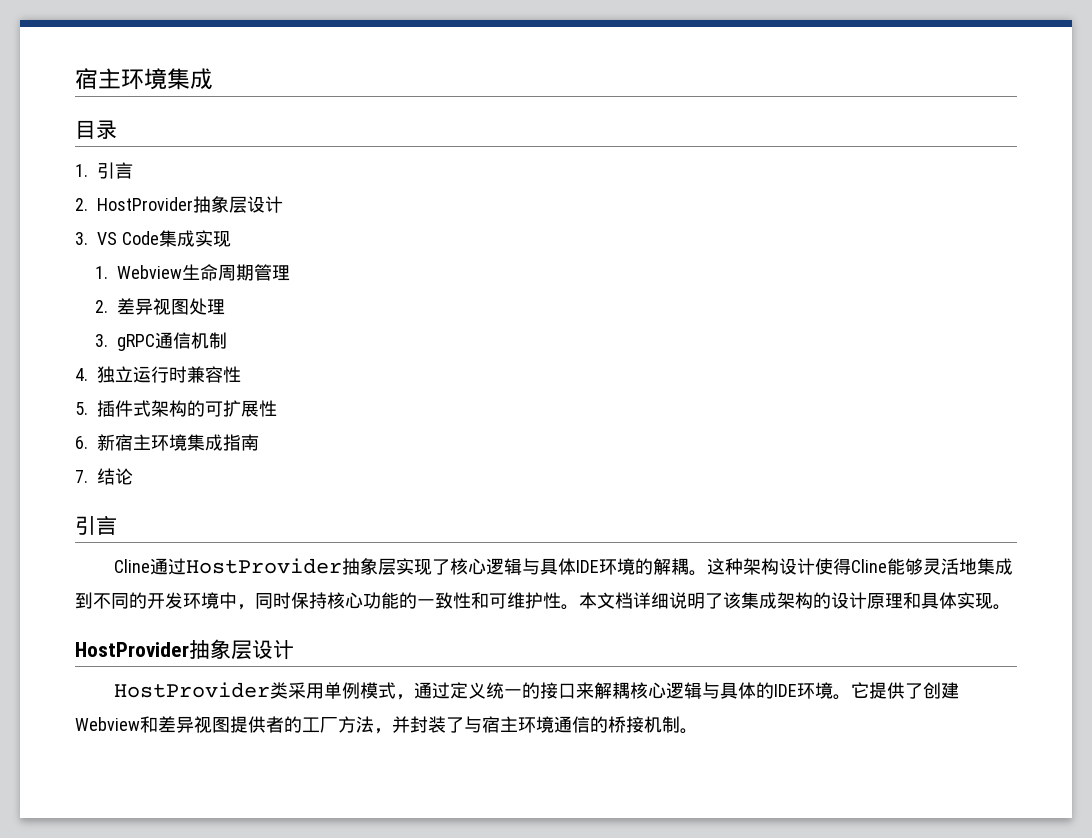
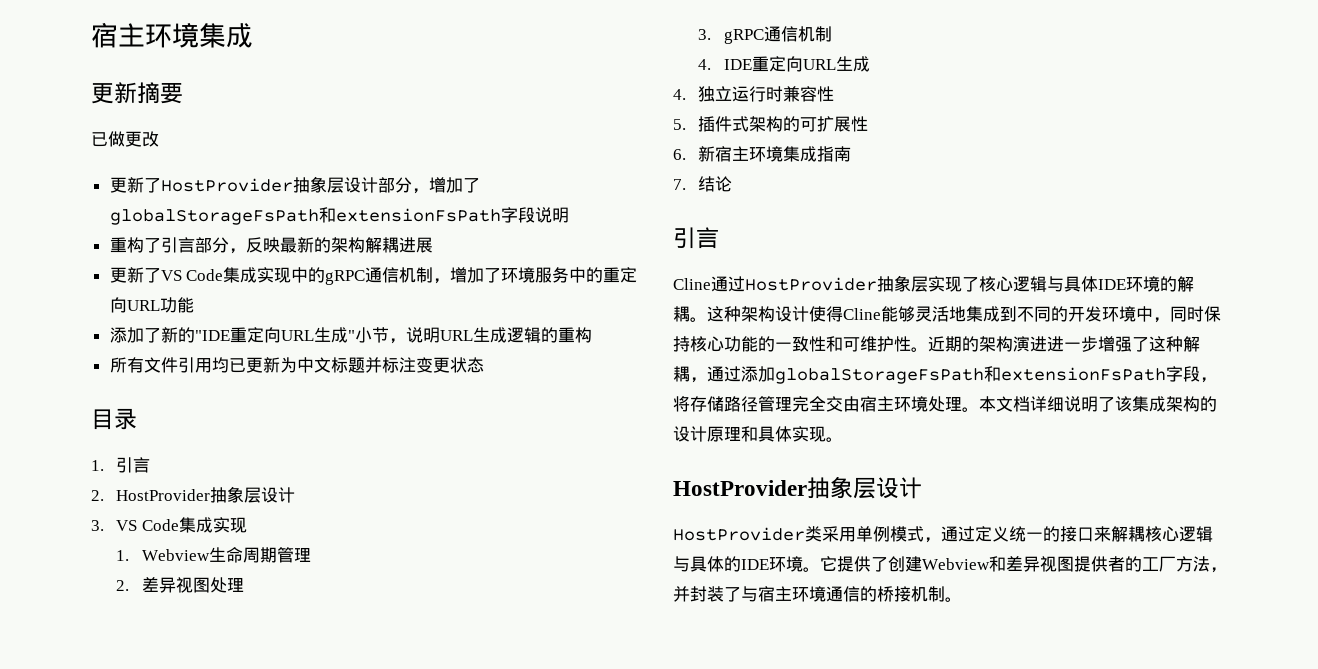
[75,68,213,90] 宿主环境集成 -> [91,22,253,48] [91,82,183,104] [91,131,159,147] [109,176,480,194] [109,207,569,225] [109,237,433,254] [109,267,638,285] [109,297,194,313] [109,327,592,344] [109,357,484,373] 宿主环境集成 // 更新摘要 // 已做更改 // 更新了HostProvider抽象层设计部分，增加了globalStorageFsPath和extensionFsPath字段说明 // 重构了引言部分，反映最新的架构解耦进展 // 更新了VS Code集成实现中的gRPC通信机制，增加了环境服务中的重定向URL功能 // 添加了新的"IDE重定向URL生成"小节，说明URL生成逻辑的重构 // 所有文件引用均已更新为中文标题并标注变更状态
(228, 340) none -> [698,56,870,72] // 4. IDE重定向URL生成
(579, 607) none -> [928,336,1200,352] [673,366,1217,384] [673,396,979,412] 近期的架构演进进一步增强了这种解耦，通过添加globalStorageFsPath和extensionFsPath字段，将存储路径管理完全交由宿主环境处理。

